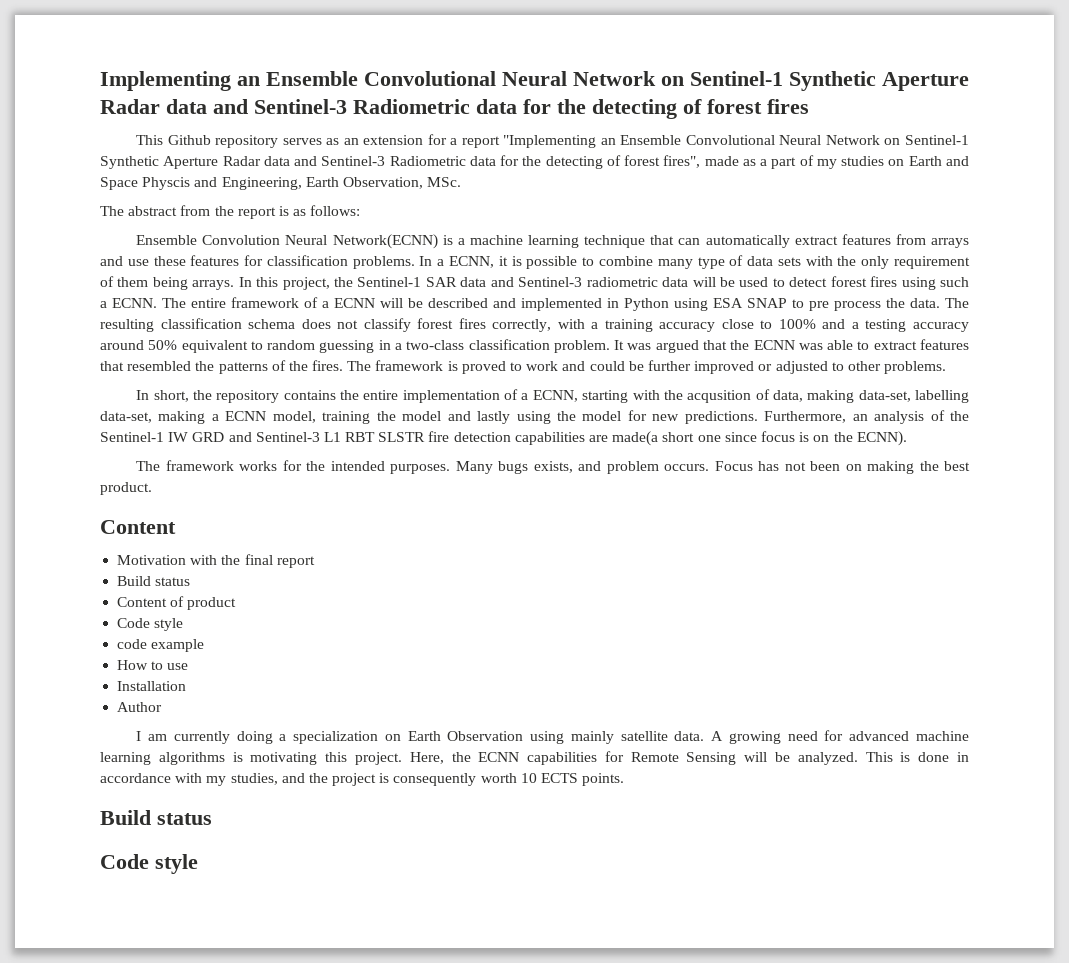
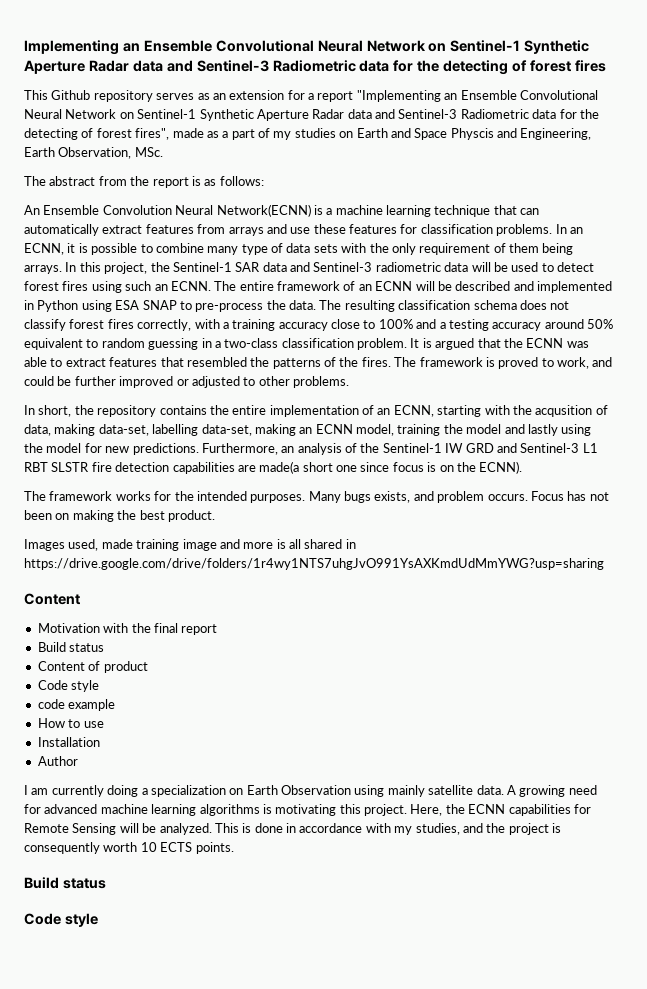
(361, 210) none -> [24,205,40,215] An
[437,259,445,266] a -> [569,227,583,234] an
[100,301,107,308] a -> [154,284,168,291] an
[322,301,329,308] a -> [358,284,372,291] an
[809,301,881,311] pre process -> [195,303,264,312] pre-process
[627,343,652,350] was -> [422,338,432,348] is
[526,361,559,371] work -> [557,357,589,369] work,
[521,393,529,400] a -> [377,408,391,415] an
[211,414,219,421] a -> [299,427,313,434] an
(152, 488) none -> [24,539,356,551] [24,558,604,570] // Images used, made training image and more is all shared in https://drive.google.com/drive/folders/1r4wy1NTS7uhgJvO991YsAXKmdUdMmYWG?usp=sharing

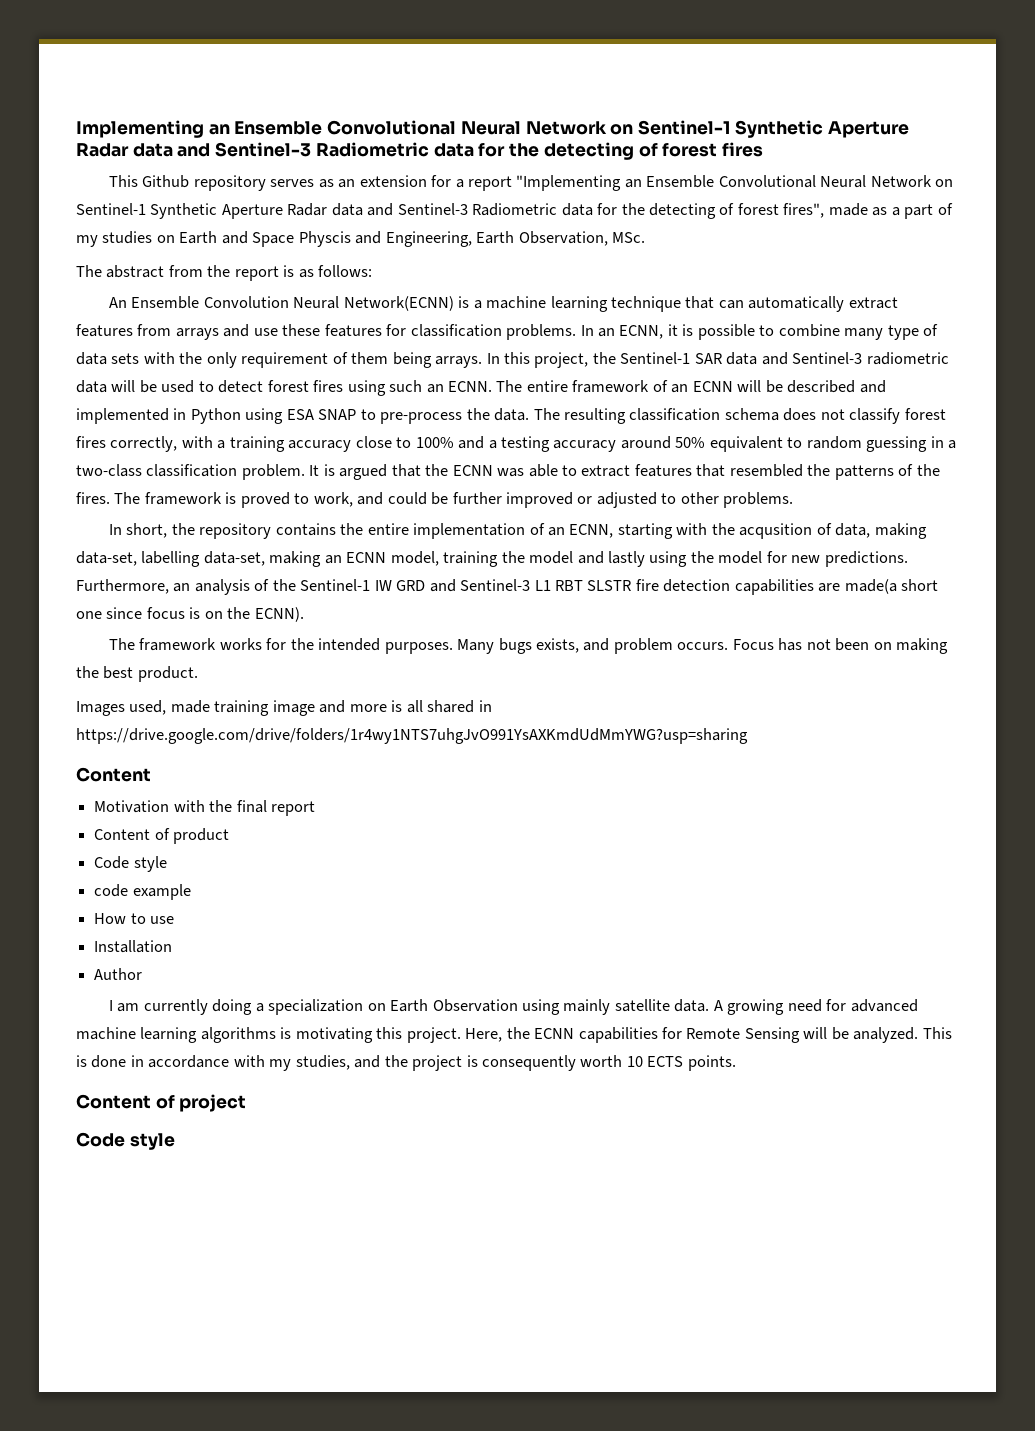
[37,642,105,652] // Build status -> (315, 808) none
[24,877,106,889] Build status -> [76,1094,247,1112] Content of project

